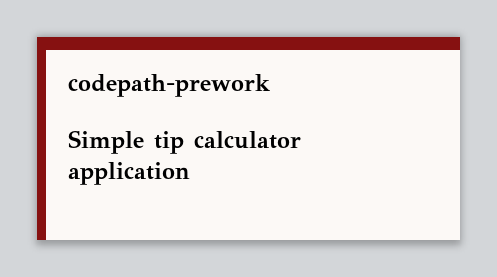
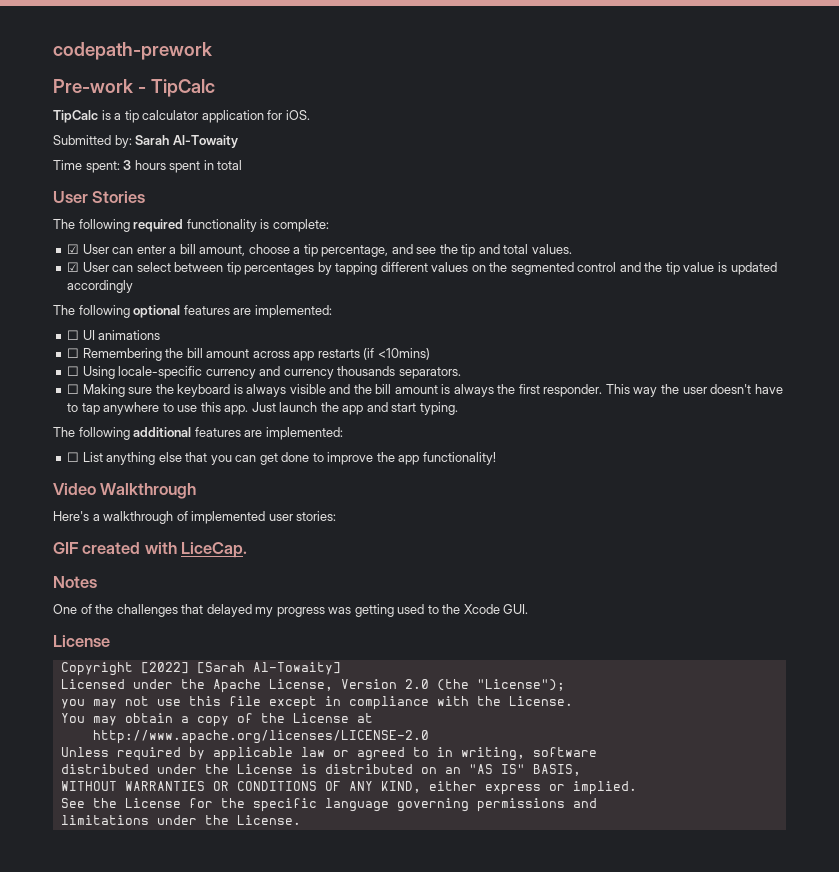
[68,130,301,154] [68,162,190,185] Simple tip calculator application -> [53,79,215,97] [53,110,310,123] [53,135,238,148] [53,160,243,173] [53,191,146,203] [53,219,329,232] [67,244,572,257] [67,262,777,275] [67,280,134,293] [53,305,332,318] [67,330,161,340] [67,348,430,361] [67,366,461,379] [67,384,783,397] [67,402,458,415] [53,427,343,440] [67,452,496,465] [53,483,197,499] [53,511,337,524] [53,542,248,558] [53,576,97,588] [53,604,529,617] [53,635,110,647] [60,662,341,676] [60,679,565,693] [60,696,573,710] [60,713,373,727] [92,730,429,744] [60,747,597,761] [60,764,581,776] [60,781,637,795] [60,798,597,812] [60,815,301,825] Pre-work - TipCalc // TipCalc is a tip calculator application for iOS. // Submitted by: Sarah Al-Towaity // Time spent: 3 hours spent in total // User Stories // The following required functionality is complete: // ☑ User can enter a bill amount, choose a tip percentage, and see the tip and total values. // ☑ User can select between tip percentages by tapping different values on the segmented control and the tip value is updated accordingly // The following optional features are implemented: // ☐ UI animations // ☐ Remembering the bill amount across app restarts (if <10mins) // ☐ Using locale-specific currency and currency thousands separators. // ☐ Making sure the keyboard is always visible and the bill amount is always the first responder. This way the user doesn't have to tap anywhere to use this app. Just launch the app and start typing. // The following additional features are implemented: // ☐ List anything else that you can get done to improve the app functionality! // Video Walkthrough // Here's a walkthrough of implemented user stories: // GIF created with LiceCap. // Notes // One of the challenges that delayed my progress was getting used to the Xcode GUI. // License // Copyright [2022] [Sarah Al-Towaity] // Licensed under the Apache License, Version 2.0 (the "License"); // you may not use this file except in compliance with the License. // You may obtain a copy of the License at // http://www.apache.org/licenses/LICENSE-2.0 // Unless required by applicable law or agreed to in writing, software // distributed under the License is distributed on an "AS IS" BASIS, // WITHOUT WARRANTIES OR CONDITIONS OF ANY KIND, either express or implied. // See the License for the specific language governing permissions and // limitations under the License.

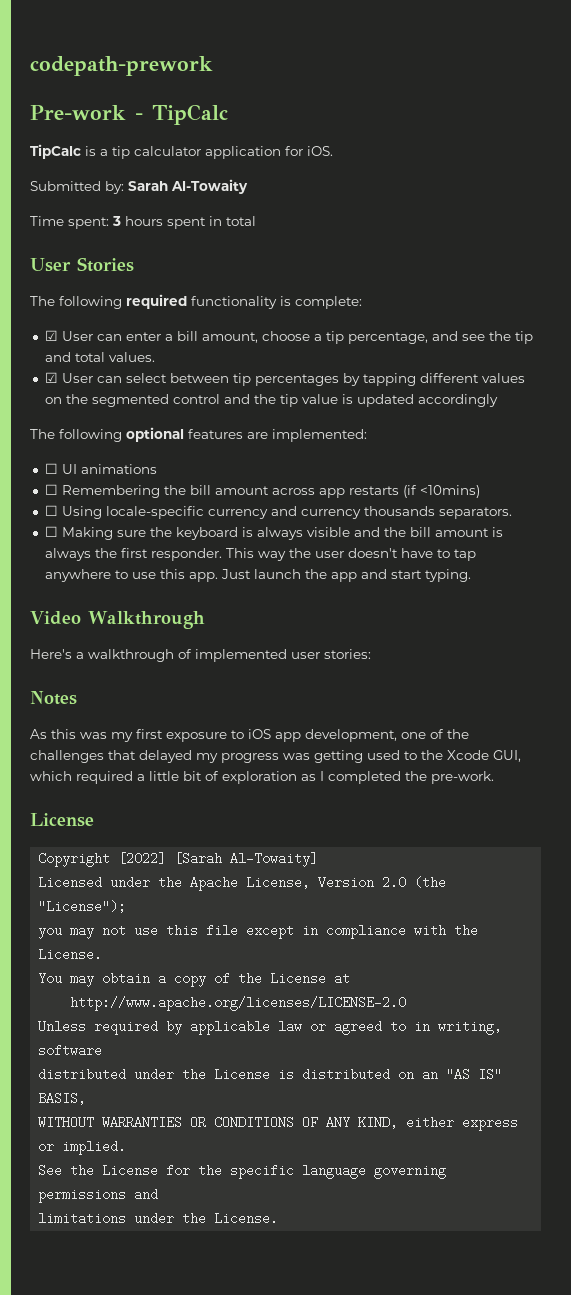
[53,427,343,440] [67,452,496,465] // The following additional features are implemented: // ☐ List anything else that you can get done to improve the app functionality! -> (471, 575) none
[53,542,248,558] [53,576,97,588] [53,604,77,614] GIF created with LiceCap. // Notes // One -> [30,691,77,705] [30,729,426,742] Notes // As this was my first exposure to iOS app development, one
[503,604,529,614] GUI. -> [493,750,521,762] [30,771,494,784] GUI, which required a little bit of exploration as I completed the pre-work.

